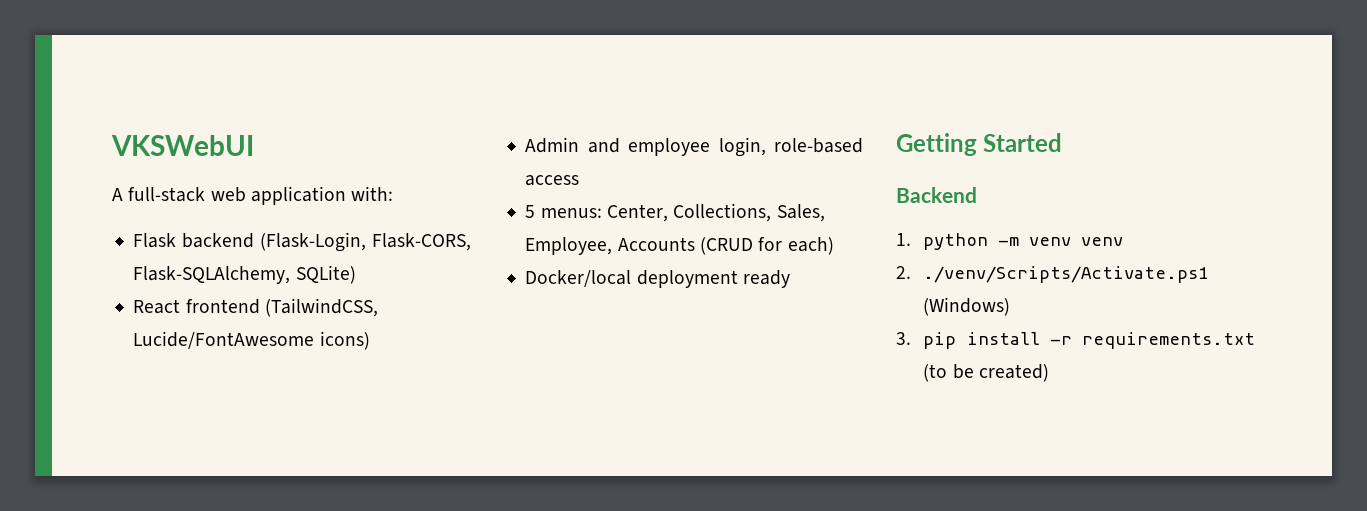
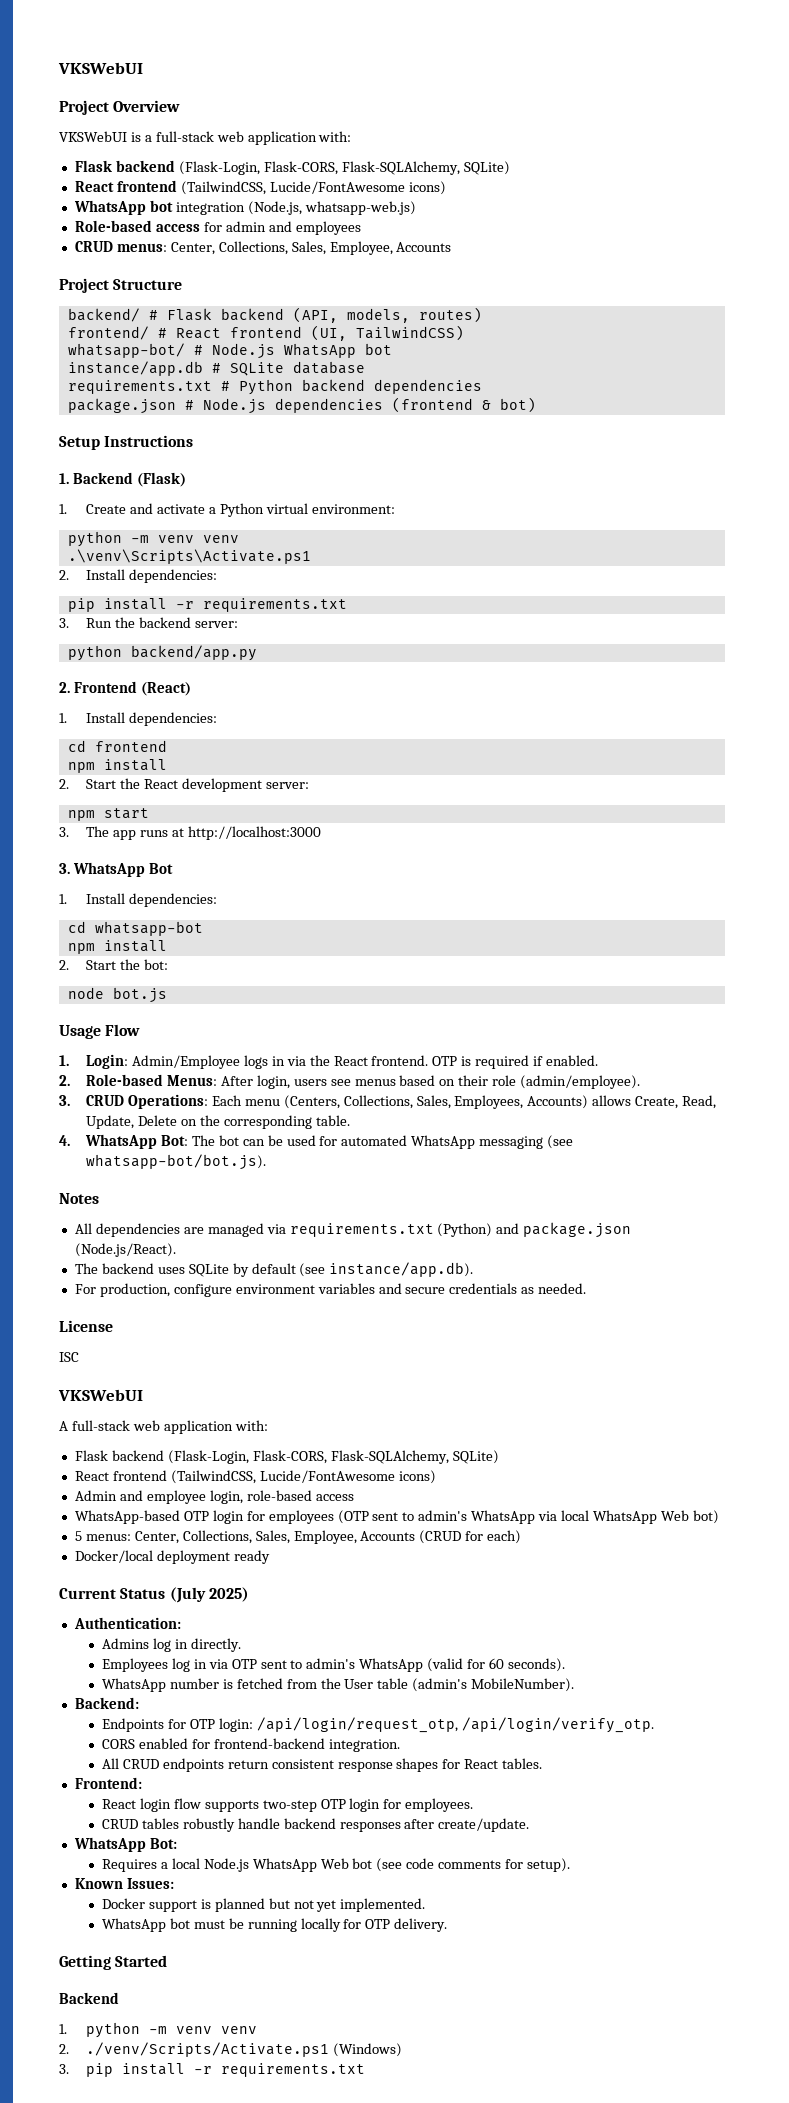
[111,135,254,156] VKSWebUI -> [58,62,143,74] [59,100,181,115] [59,131,352,145] [74,160,510,175] [74,180,446,195] [73,200,416,215] [74,220,361,235] [74,241,452,255] [59,278,183,293] [67,307,482,323] [67,325,464,341] [67,343,392,359] [67,361,365,376] [67,379,482,395] [67,397,536,414] [59,435,194,450] [59,472,187,487] [59,503,395,517] [67,531,239,547] [67,549,311,564] [59,569,217,583] [67,598,347,612] [59,617,238,628] [67,645,257,661] [59,681,192,696] [59,712,217,726] [67,740,167,752] [67,759,167,773] [59,778,309,792] [67,808,149,821] [59,826,321,840] [59,862,174,877] [59,893,217,907] [67,921,203,936] [67,940,167,954] [59,959,168,970] [67,987,167,1003] [59,1024,141,1039] [59,1054,599,1069] [59,1074,641,1089] [59,1094,717,1109] [86,1115,350,1129] [59,1134,574,1149] [86,1154,267,1170] [59,1193,99,1204] [74,1222,632,1238] [74,1243,176,1257] [74,1262,474,1277] [74,1283,587,1297] [59,1320,113,1332] [59,1352,79,1362] [58,1389,143,1401] VKSWebUI // Project Overview // VKSWebUI is a full-stack web application with: // Flask backend (Flask-Login, Flask-CORS, Flask-SQLAlchemy, SQLite) // React frontend (TailwindCSS, Lucide/FontAwesome icons) // WhatsApp bot integration (Node.js, whatsapp-web.js) // Role-based access for admin and employees // CRUD menus: Center, Collections, Sales, Employee, Accounts // Project Structure // backend/ # Flask backend (API, models, routes) // frontend/ # React frontend (UI, TailwindCSS) // whatsapp-bot/ # Node.js WhatsApp bot // instance/app.db # SQLite database // requirements.txt # Python backend dependencies // package.json # Node.js dependencies (frontend & bot) // Setup Instructions // 1. Backend (Flask) // 1. Create and activate a Python virtual environment: // python -m venv venv // .\venv\Scripts\Activate.ps1 // 2. Install dependencies: // pip install -r requirements.txt // 3. Run the backend server: // python backend/app.py // 2. Frontend (React) // 1. Install dependencies: // cd frontend // npm install // 2. Start the React development server: // npm start // 3. The app runs at http://localhost:3000 // 3. WhatsApp Bot // 1. Install dependencies: // cd whatsapp-bot // npm install // 2. Start the bot: // node bot.js // Usage Flow // 1. Login: Admin/Employee logs in via the React frontend. OTP is required if enabled. // 2. Role-based Menus: After login, users see menus based on their role (admin/employee). // 3. CRUD Operations: Each menu (Centers, Collections, Sales, Employees, Accounts) allows Create, Read, Update, Delete on the corresponding table. // 4. WhatsApp Bot: The bot can be used for automated WhatsApp messaging (see whatsapp-bot/bot.js). // Notes // All dependencies are managed via requirements.txt (Python) and package.json (Node.js/React). // The backend uses SQLite by default (see instance/app.db). // For production, configure environment variables and secure credentials as needed. // License // ISC // VKSWebUI
(580, 180) none -> [74,1510,719,1524] // WhatsApp-based OTP login for employees (OTP sent to admin's WhatsApp via local WhatsApp Web bot)
(790, 279) none -> [59,1587,249,1603] [73,1617,181,1629] [101,1638,241,1652] [101,1658,565,1672] [101,1678,575,1692] [74,1697,139,1709] [101,1717,654,1733] [101,1738,400,1752] [101,1758,543,1772] [74,1777,142,1789] [101,1798,474,1812] [101,1818,530,1832] [73,1837,177,1852] [101,1858,571,1872] [74,1878,174,1889] [101,1898,426,1912] [101,1918,448,1932] // Current Status (July 2025) // Authentication: // Admins log in directly. // Employees log in via OTP sent to admin's WhatsApp (valid for 60 seconds). // WhatsApp number is fetched from the User table (admin's MobileNumber). // Backend: // Endpoints for OTP login: /api/login/request_otp, /api/login/verify_otp. // CORS enabled for frontend-backend integration. // All CRUD endpoints return consistent response shapes for React tables. // Frontend: // React login flow supports two-step OTP login for employees. // CRUD tables robustly handle backend responses after create/update. // WhatsApp Bot: // Requires a local Node.js WhatsApp Web bot (see code comments for setup). // Known Issues: // Docker support is planned but not yet implemented. // WhatsApp bot must be running locally for OTP delivery.
[923,364,1049,382] (to be created) -> (366, 2070) none

